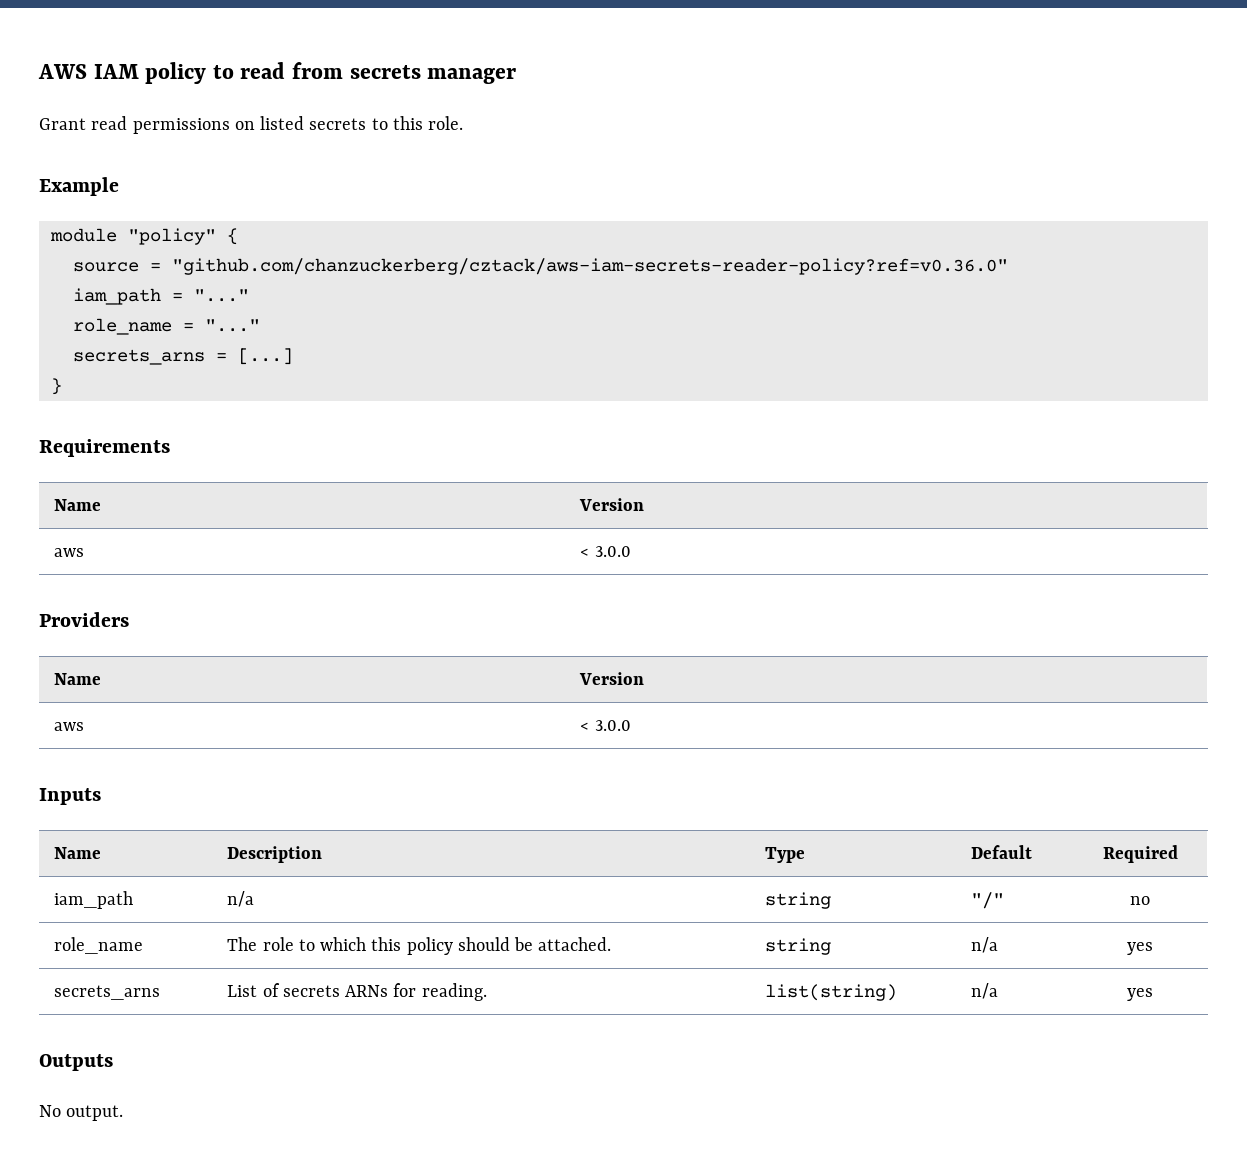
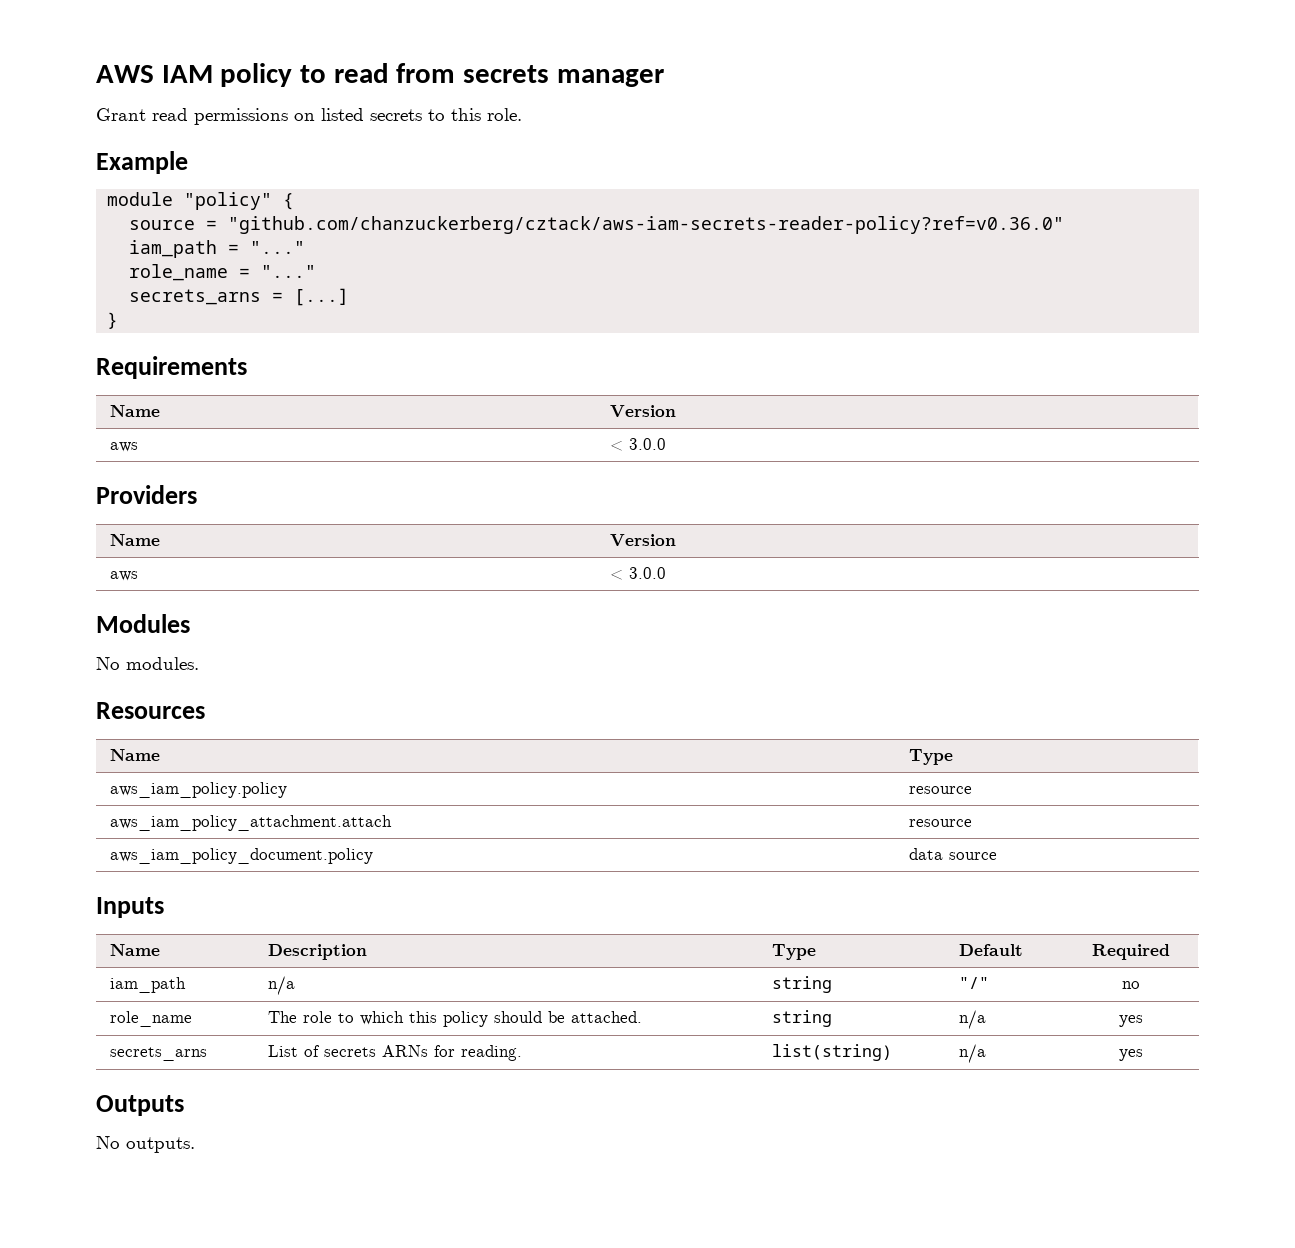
(631, 725) none -> [96,614,190,633] [96,657,199,670] [96,702,205,719] [110,749,161,761] [909,749,954,765] [110,782,288,798] [909,786,973,794] [110,815,393,831] [909,819,973,827] [110,848,374,864] [909,848,998,860] // Modules // No modules. // Resources // Name | Type // aws_iam_policy.policy | resource // aws_iam_policy_attachment.attach | resource // aws_iam_policy_document.policy | data source
[66,1105,124,1121] output. -> [126,1137,195,1153] outputs.

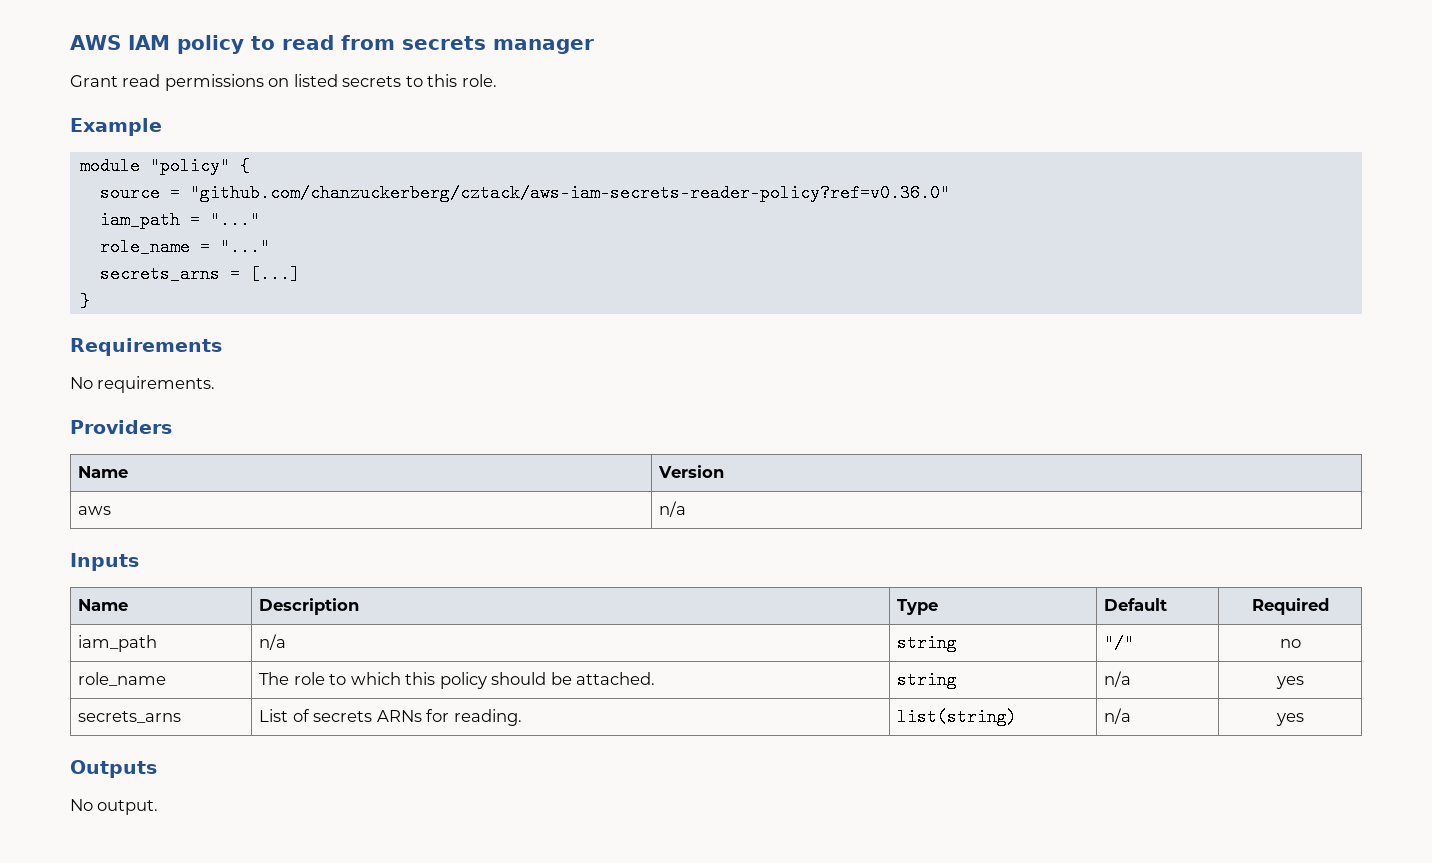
[110,405,161,417] [610,405,677,417] [110,442,139,452] [610,438,667,451] // Name | Version // aws | < 3.0.0 -> [70,376,216,393] // No requirements.
[610,567,667,580] [96,614,190,633] [96,657,199,670] [96,702,205,719] [110,749,161,761] [909,749,954,765] [110,782,288,798] [909,786,973,794] [110,815,393,831] [909,819,973,827] [110,848,374,864] [909,848,998,860] < 3.0.0 // Modules // No modules. // Resources // Name | Type // aws_iam_policy.policy | resource // aws_iam_policy_attachment.attach | resource // aws_iam_policy_document.policy | data source -> [659,501,687,517] n/a
[126,1137,195,1153] outputs. -> [97,800,159,815] output.

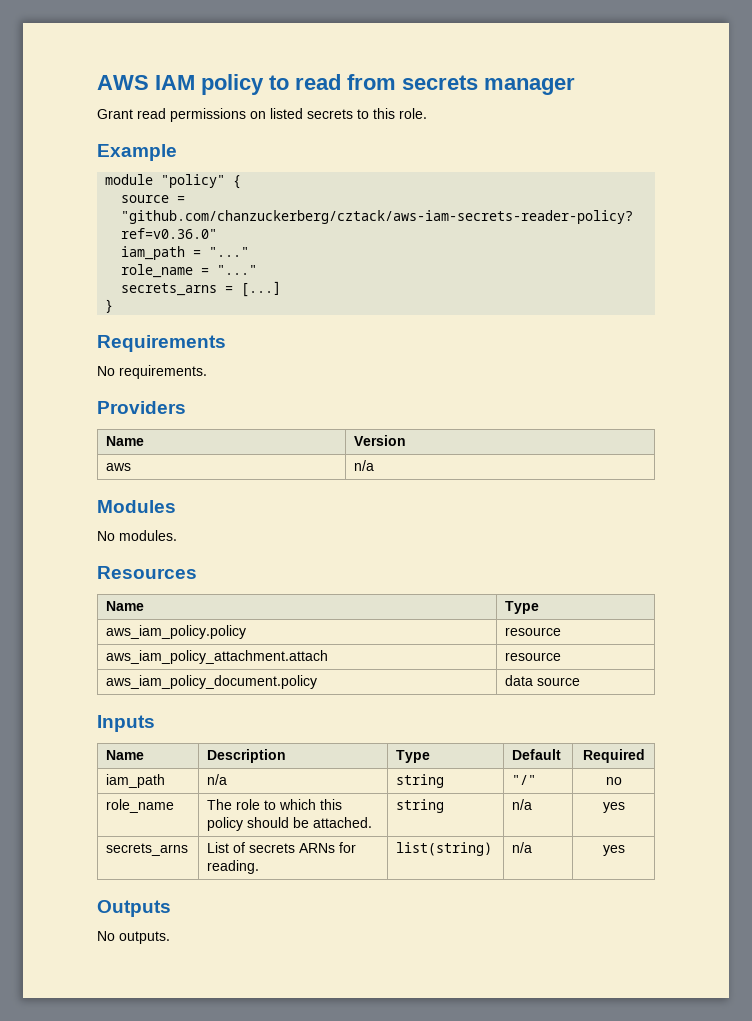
(687, 509) none -> [97,500,176,513] [97,530,177,541] [97,566,197,579] [106,601,145,611] [505,601,540,614] [106,625,247,639] [505,627,562,636] [106,650,329,664] [505,652,562,661] [106,675,318,689] [505,675,581,686] // Modules // No modules. // Resources // Name | Type // aws_iam_policy.policy | resource // aws_iam_policy_attachment.attach | resource // aws_iam_policy_document.policy | data source
[97,800,159,815] output. -> [119,931,170,944] outputs.

